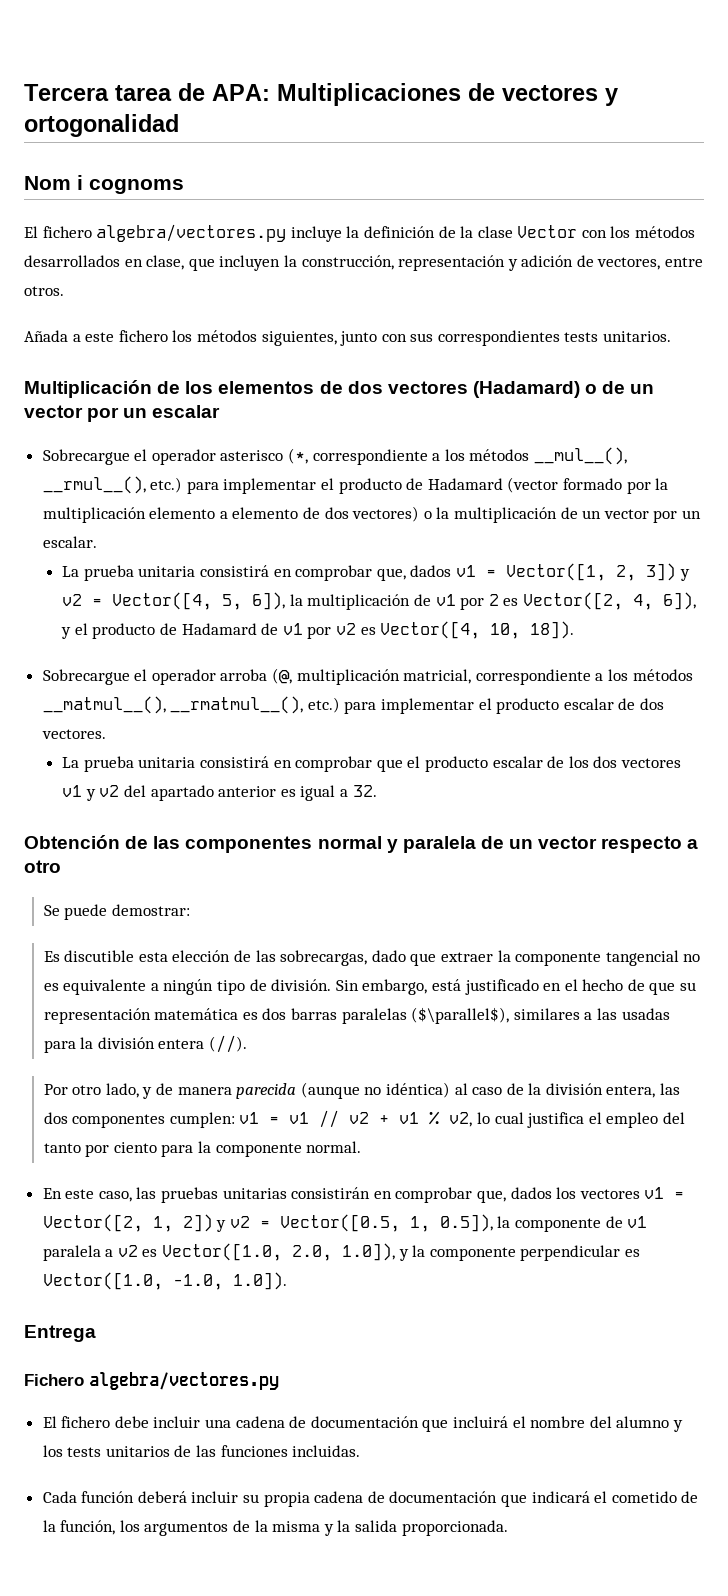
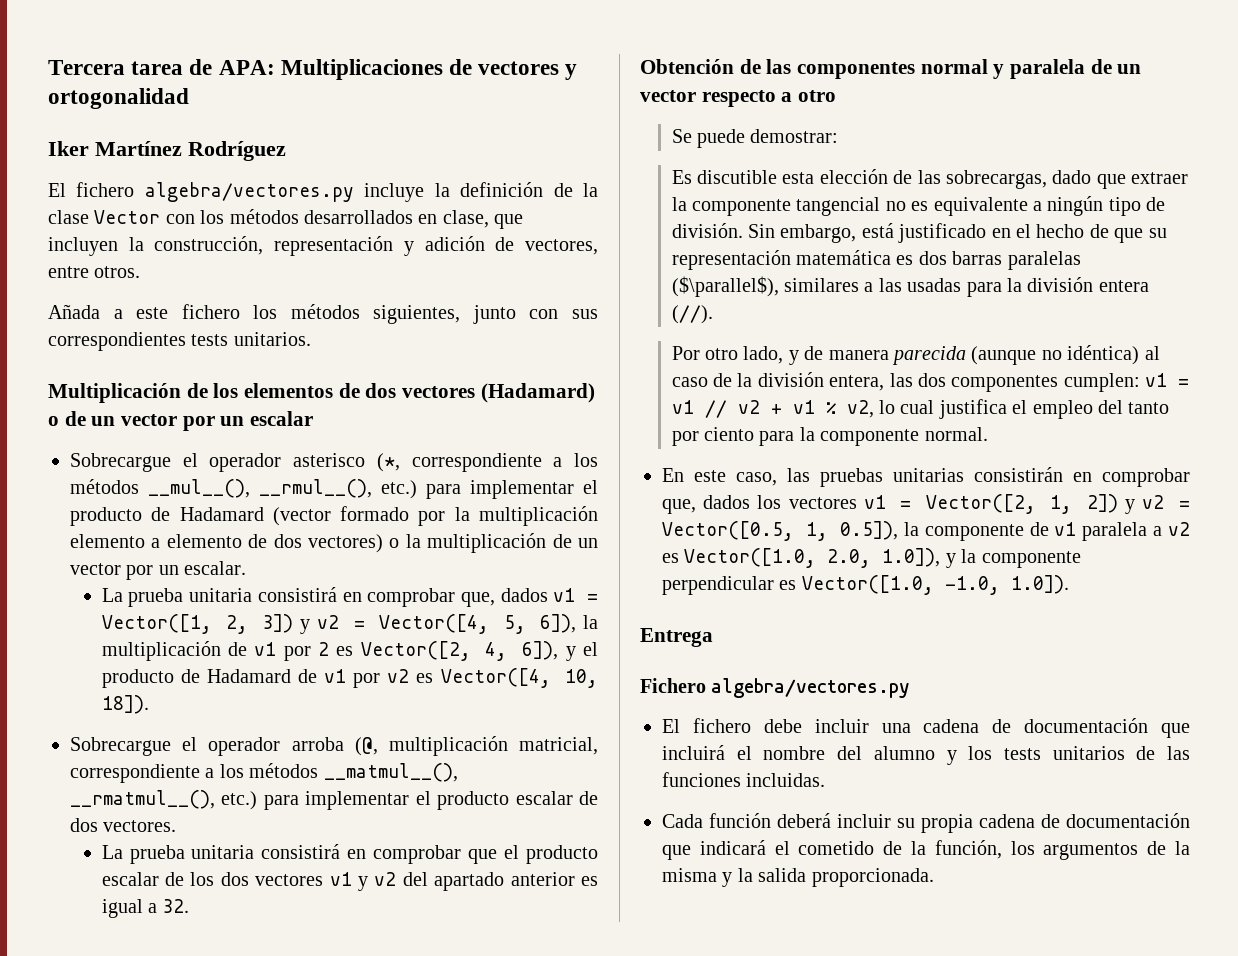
[24,175,184,194] Nom i cognoms -> [48,141,286,161] Iker Martínez Rodríguez

